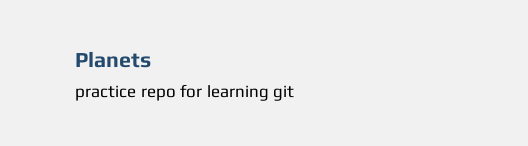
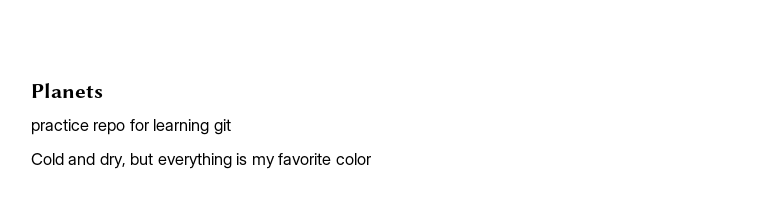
(295, 93) none -> [31,153,371,169] // Cold and dry, but everything is my favorite color

